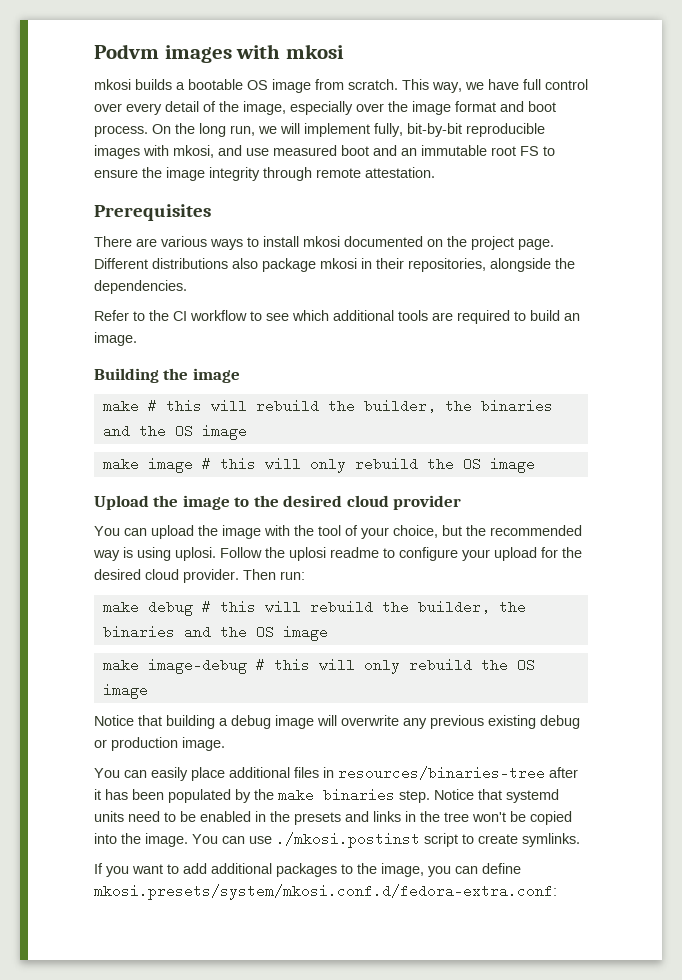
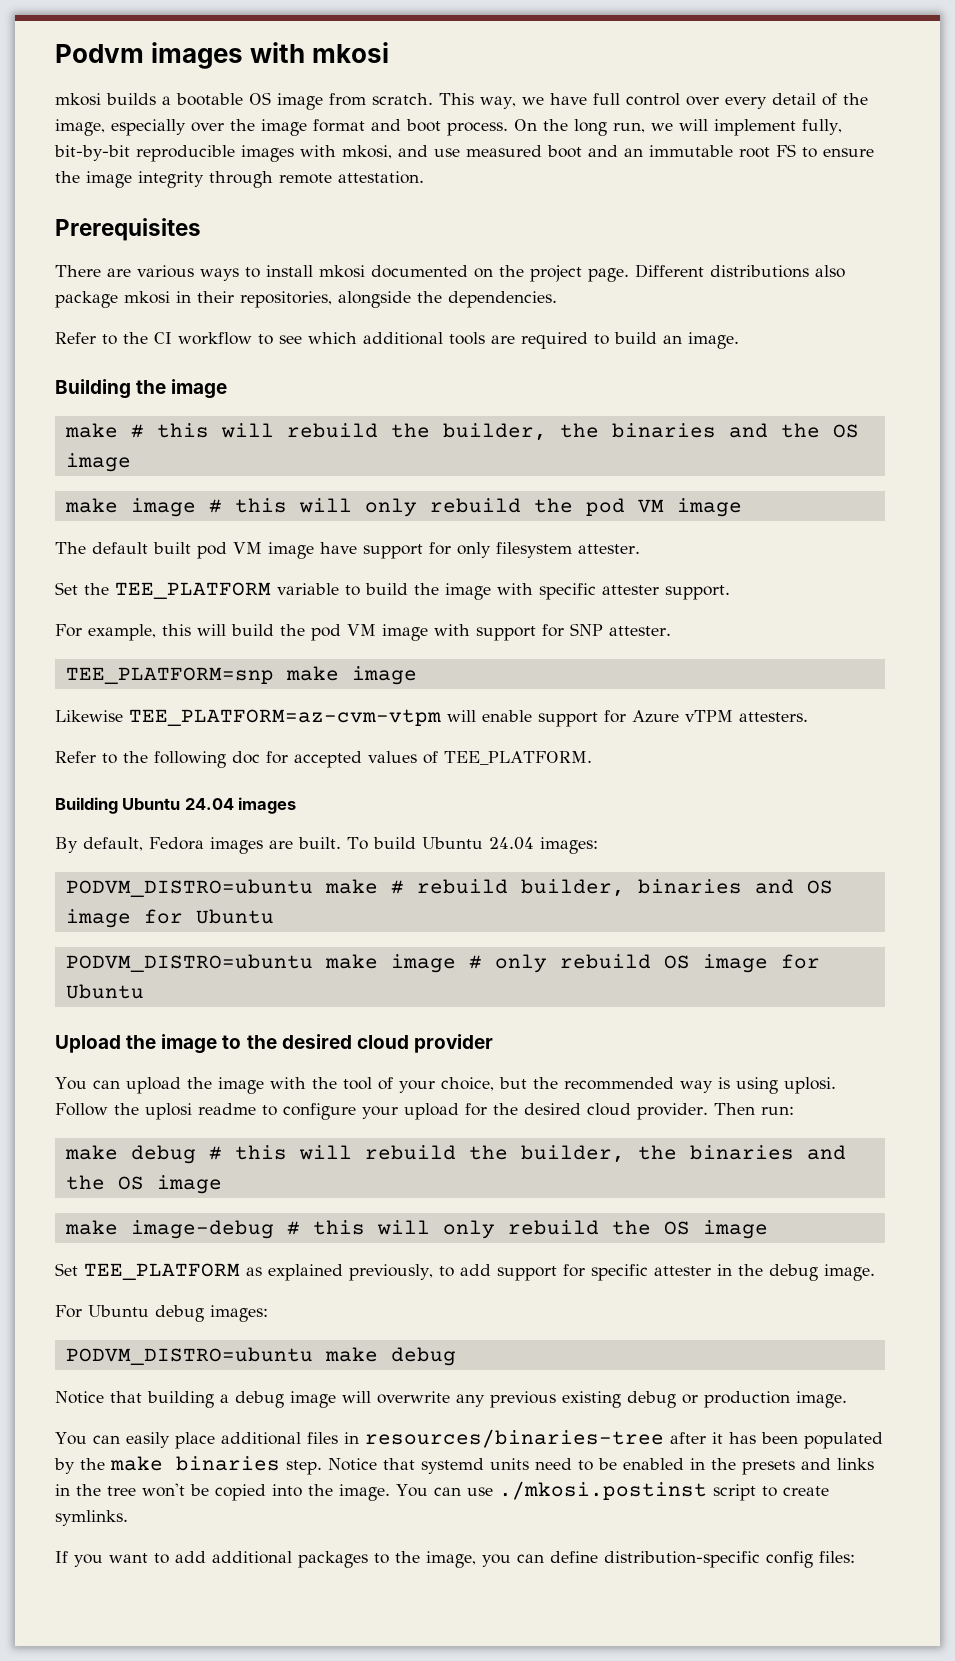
[462,457,535,473] OS image -> [585,498,742,517] [55,542,640,559] [55,582,730,600] [55,623,671,641] [65,666,417,685] [55,709,808,727] [55,751,592,768] [55,797,297,814] [55,837,598,854] [65,879,833,897] [65,909,274,928] [65,954,820,973] [65,984,144,999] pod VM image // The default built pod VM image have support for only filesystem attester. // Set the TEE_PLATFORM variable to build the image with specific attester support. // For example, this will build the pod VM image with support for SNP attester. // TEE_PLATFORM=snp make image // Likewise TEE_PLATFORM=az-cvm-vtpm will enable support for Azure vTPM attesters. // Refer to the following doc for accepted values of TEE_PLATFORM. // Building Ubuntu 24.04 images // By default, Fedora images are built. To build Ubuntu 24.04 images: // PODVM_DISTRO=ubuntu make # rebuild builder, binaries and OS image for Ubuntu // PODVM_DISTRO=ubuntu make image # only rebuild OS image for Ubuntu
(148, 691) none -> [55,1263,875,1281] [55,1305,268,1322] [65,1347,456,1366] // Set TEE_PLATFORM as explained previously, to add support for specific attester in the debug image. // For Ubuntu debug images: // PODVM_DISTRO=ubuntu make debug
[94,884,557,900] mkosi.presets/system/mkosi.conf.d/fedora-extra.conf: -> [604,1551,855,1568] distribution-specific config files:

